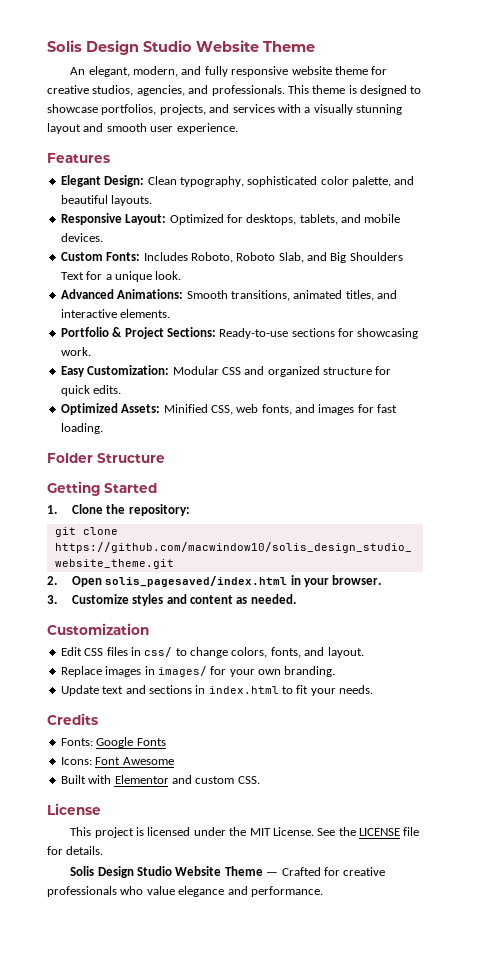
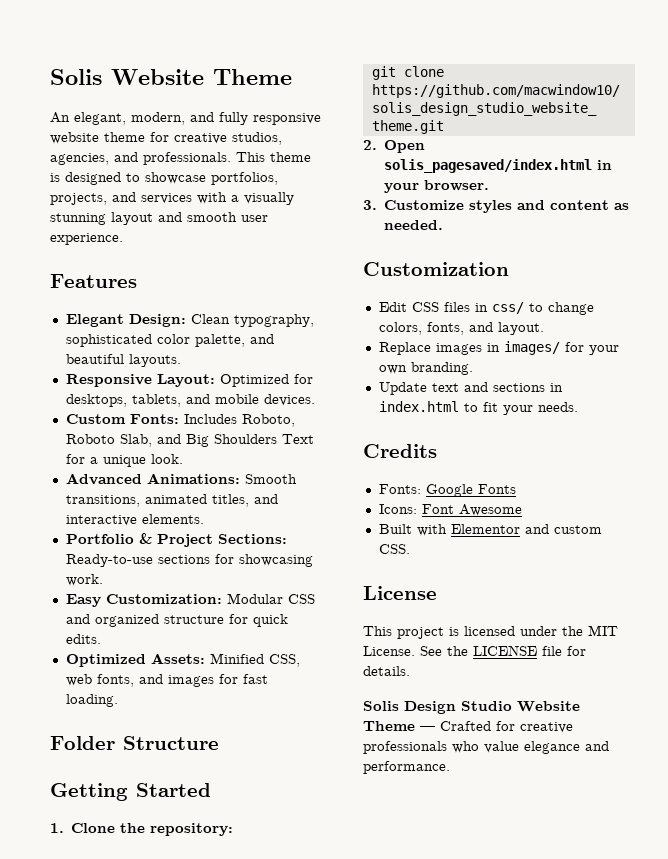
[47,40,192,55] Solis Design Studio -> [50,69,102,85] Solis

